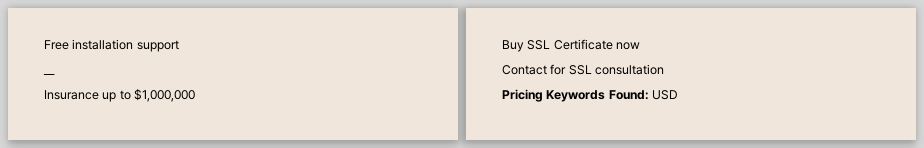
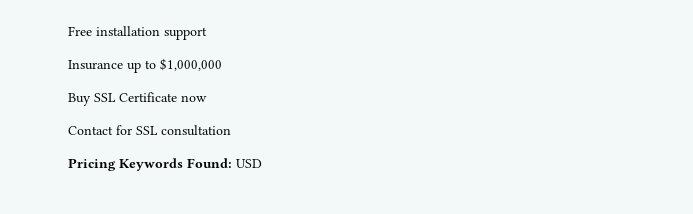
[43,74,55,75] // __ -> (207, 33) none

